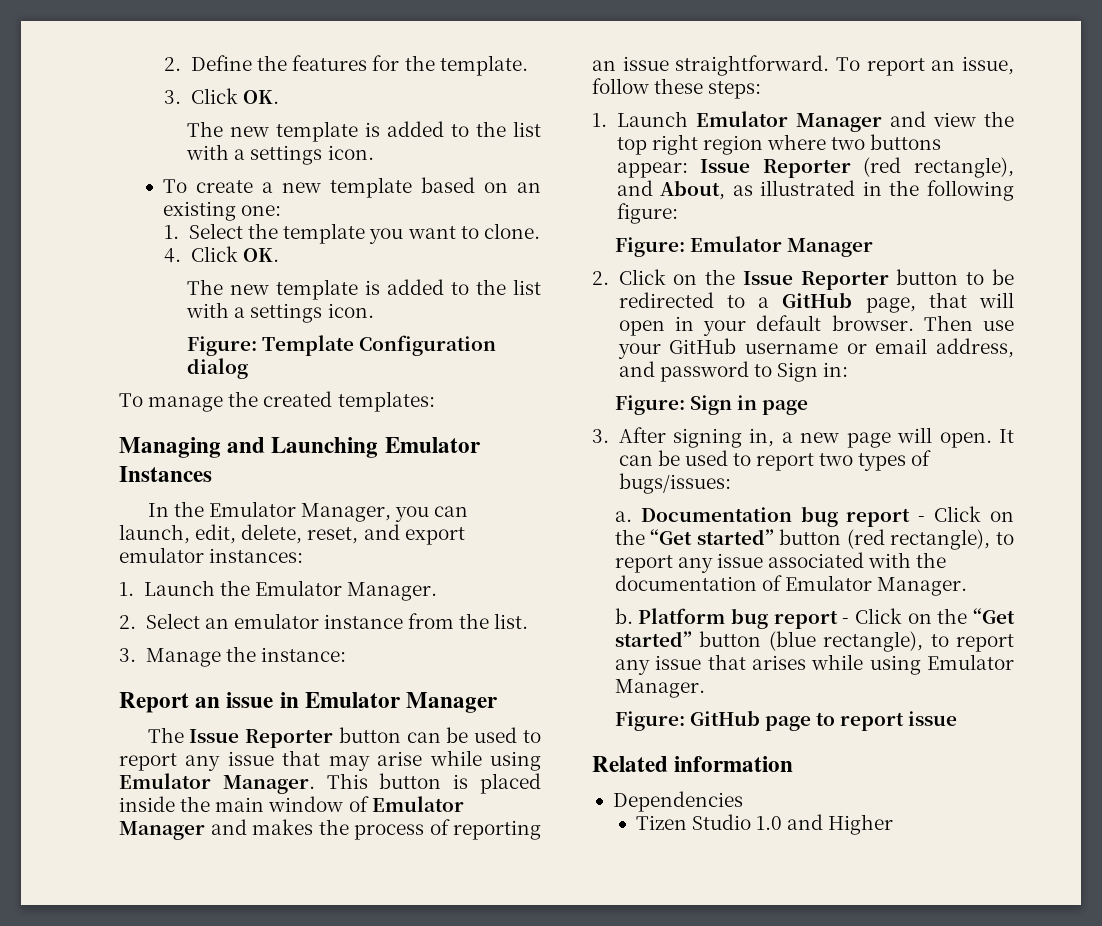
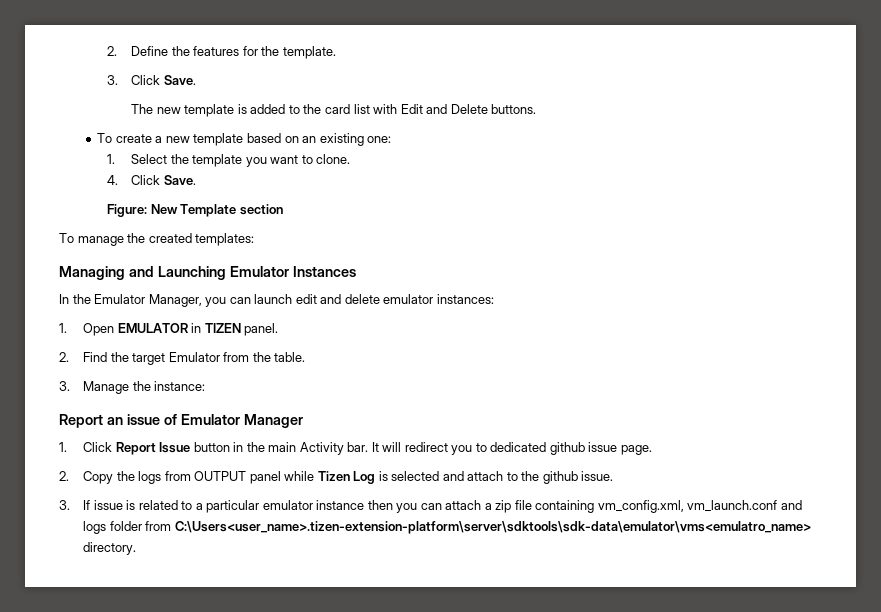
[243,90,280,104] [187,121,541,142] [186,144,374,165] OK. // The new template is added to the list with a settings icon. -> [163,75,196,85] [131,104,537,117] Save. // The new template is added to the card list with Edit and Delete buttons.
[243,248,280,262] [187,279,541,300] [186,302,374,323] [187,335,497,356] [187,358,249,379] OK. // The new template is added to the list with a settings icon. // Figure: Template Configuration dialog -> [163,175,196,185] [107,204,283,217] Save. // Figure: New Template section
[119,524,465,545] [119,547,304,563] [119,580,437,601] [119,613,403,629] launch, edit, delete, reset, and export emulator instances: // 1. Launch the Emulator Manager. // 2. Select an emulator instance -> [254,294,494,304] [59,323,279,336] [59,352,220,365] launch edit and delete emulator instances: // 1. Open EMULATOR in TIZEN panel. // 2. Find the target Emulator
[494,613,529,629] list. -> [274,352,306,362] table.
[279,692,498,713] [147,727,542,748] [119,750,541,771] [119,773,541,794] [119,796,464,812] [119,819,541,840] [592,55,1014,76] [592,78,762,99] [592,111,1015,132] [616,134,942,155] [616,157,1014,178] [616,180,1014,201] [616,203,678,224] [614,236,874,257] [592,269,1014,290] [618,292,1014,313] [618,315,1014,336] [617,338,1014,359] [618,361,849,382] [614,395,809,415] [592,427,1014,448] [618,450,932,471] [618,473,731,494] [614,506,1014,527] [614,529,1014,550] [614,552,947,573] [614,575,968,596] [614,608,1016,629] [614,631,1014,652] [614,654,1014,675] [614,679,705,698] [614,710,958,731] [592,756,794,772] [612,791,743,812] [635,814,894,835] in Emulator Manager // The Issue Reporter button can be used to report any issue that may arise while using Emulator Manager. This button is placed inside the main window of Emulator Manager and makes the process of reporting an issue straightforward. To report an issue, follow these steps: // 1. Launch Emulator Manager and view the top right region where two buttons appear: Issue Reporter (red rectangle), and About, as illustrated in the following figure: // Figure: Emulator Manager // 2. Click on the Issue Reporter button to be redirected to a GitHub page, that will open in your default browser. Then use your GitHub username or email address, and password to Sign in: // Figure: Sign in page // 3. After signing in, a new page will open. It can be used to report two types of bugs/issues: // a. Documentation bug report - Click on the “Get started” button (red rectangle), to report any issue associated with the documentation of Emulator Manager. // b. Platform bug report - Click on the “Get started” button (blue rectangle), to report any issue that arises while using Emulator Manager. // Figure: GitHub page to report issue // Related information // Dependencies // Tizen Studio 1.0 and Higher -> [163,414,303,428] [59,442,652,455] [59,471,614,484] [59,500,802,513] [83,521,811,534] [83,542,137,555] of Emulator Manager // 1. Click Report Issue button in the main Activity bar. It will redirect you to dedicated github issue page. // 2. Copy the logs from OUTPUT panel while Tizen Log is selected and attach to the github issue. // 3. If issue is related to a particular emulator instance then you can attach a zip file containing vm_config.xml, vm_launch.conf and logs folder from C:\Users<user_name>.tizen-extension-platform\server\sdktools\sdk-data\emulator\vms<emulatro_name> directory.

